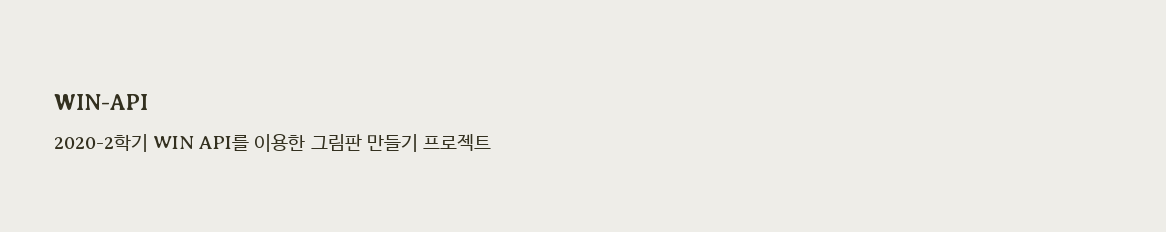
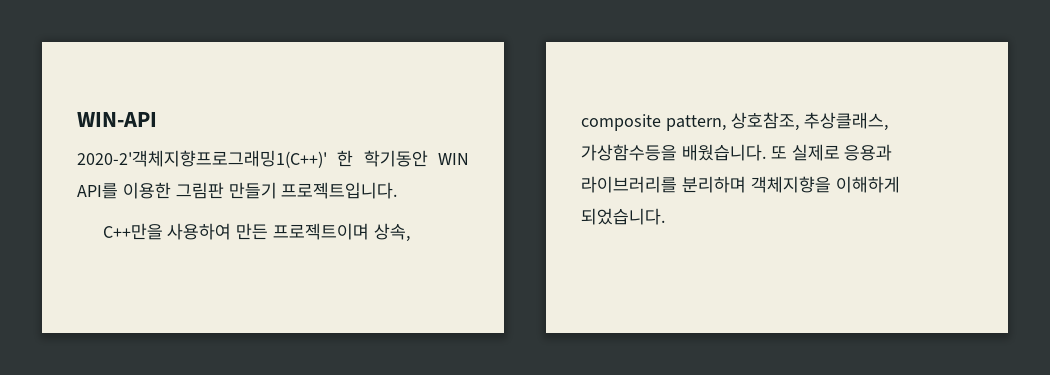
[54,134,148,152] 2020-2학기 -> [77,150,428,168] 2020-2'객체지향프로그래밍1(C++)' 한 학기동안
[422,134,491,151] 프로젝트 -> [281,182,398,199] [102,223,411,242] [581,112,888,131] [581,144,893,161] [581,176,900,193] [581,208,665,225] 프로젝트입니다. // C++만을 사용하여 만든 프로젝트이며 상속, composite pattern, 상호참조, 추상클래스, 가상함수등을 배웠습니다. 또 실제로 응용과 라이브러리를 분리하며 객체지향을 이해하게 되었습니다.

